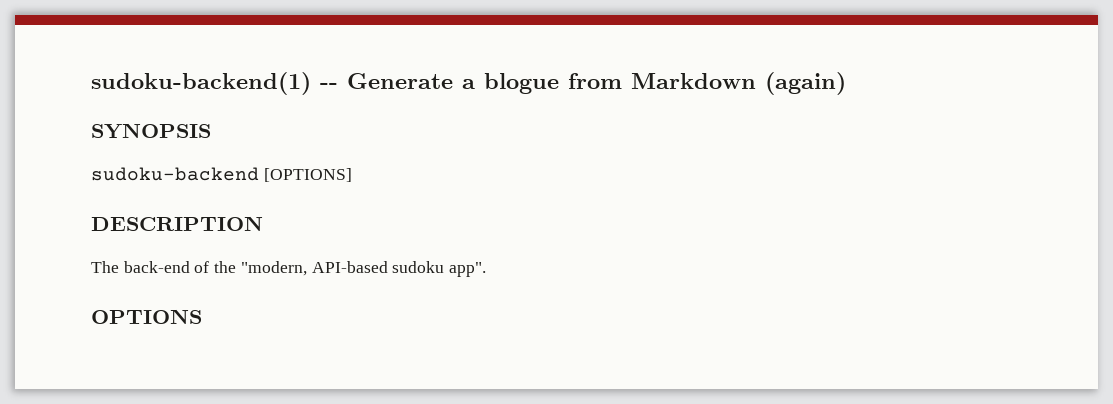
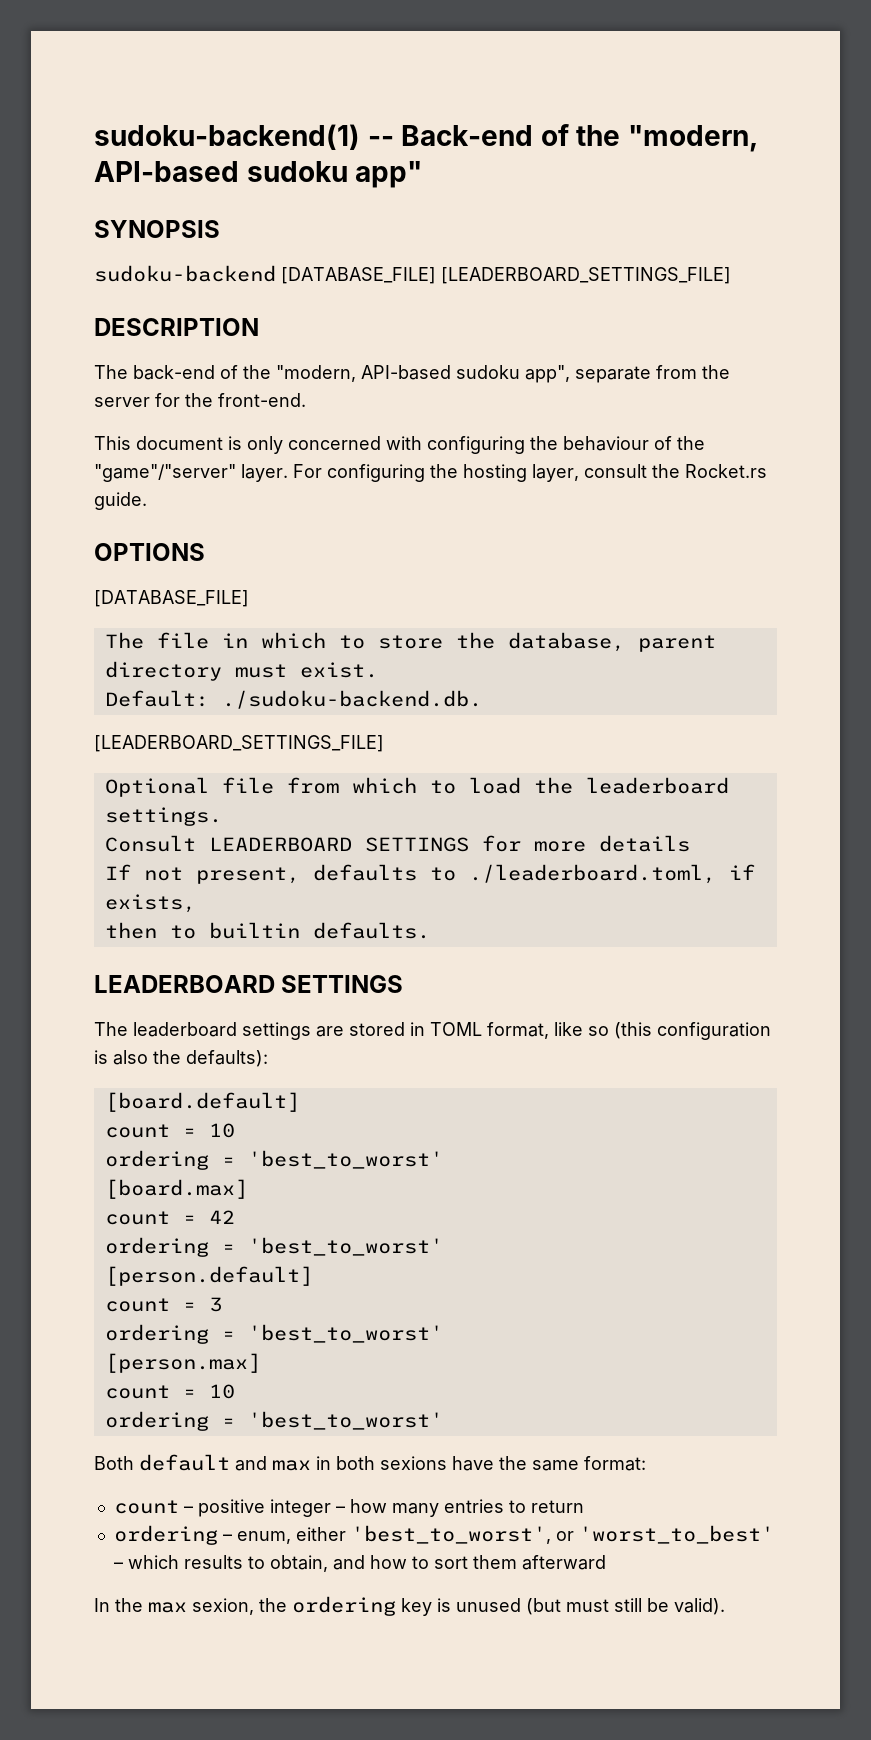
[347,72,846,95] Generate a blogue from Markdown (again) -> [401,124,758,152] [94,161,423,188] Back-end of the "modern, API-based sudoku app"
[263,168,352,182] [OPTIONS] -> [281,267,731,284] [DATABASE_FILE] [LEADERBOARD_SETTINGS_FILE]
[449,262,487,277] [91,309,202,324] app". // OPTIONS -> [525,365,730,383] [94,393,306,407] [94,436,705,454] [94,464,767,482] [94,492,147,510] [94,543,205,561] [94,590,249,607] [104,632,716,652] [104,661,378,681] [104,690,482,709] [94,735,384,752] [104,777,729,797] [104,807,222,826] [104,835,690,852] [104,864,755,884] [104,894,196,913] [104,922,430,939] [94,975,404,993] [94,1022,771,1040] [94,1050,268,1067] [104,1092,300,1112] [104,1123,235,1138] [104,1150,443,1170] [104,1179,248,1199] [104,1210,235,1225] [104,1237,443,1257] [104,1266,313,1286] [104,1297,222,1312] [104,1324,443,1344] [104,1353,261,1373] [104,1384,235,1399] [104,1411,443,1431] [94,1454,646,1471] [113,1499,584,1517] [113,1525,774,1545] [113,1555,606,1572] [94,1596,725,1616] app", separate from the server for the front-end. // This document is only concerned with configuring the behaviour of the "game"/"server" layer. For configuring the hosting layer, consult the Rocket.rs guide. // OPTIONS // [DATABASE_FILE] // The file in which to store the database, parent directory must exist. // Default: ./sudoku-backend.db. // [LEADERBOARD_SETTINGS_FILE] // Optional file from which to load the leaderboard settings. // Consult LEADERBOARD SETTINGS for more details // If not present, defaults to ./leaderboard.toml, if exists, // then to builtin defaults. // LEADERBOARD SETTINGS // The leaderboard settings are stored in TOML format, like so (this configuration is also the defaults): // [board.default] // count = 10 // ordering = 'best_to_worst' // [board.max] // count = 42 // ordering = 'best_to_worst' // [person.default] // count = 3 // ordering = 'best_to_worst' // [person.max] // count = 10 // ordering = 'best_to_worst' // Both default and max in both sexions have the same format: // count – positive integer – how many entries to return // ordering – enum, either 'best_to_worst', or 'worst_to_best' – which results to obtain, and how to sort them afterward // In the max sexion, the ordering key is unused (but must still be valid).

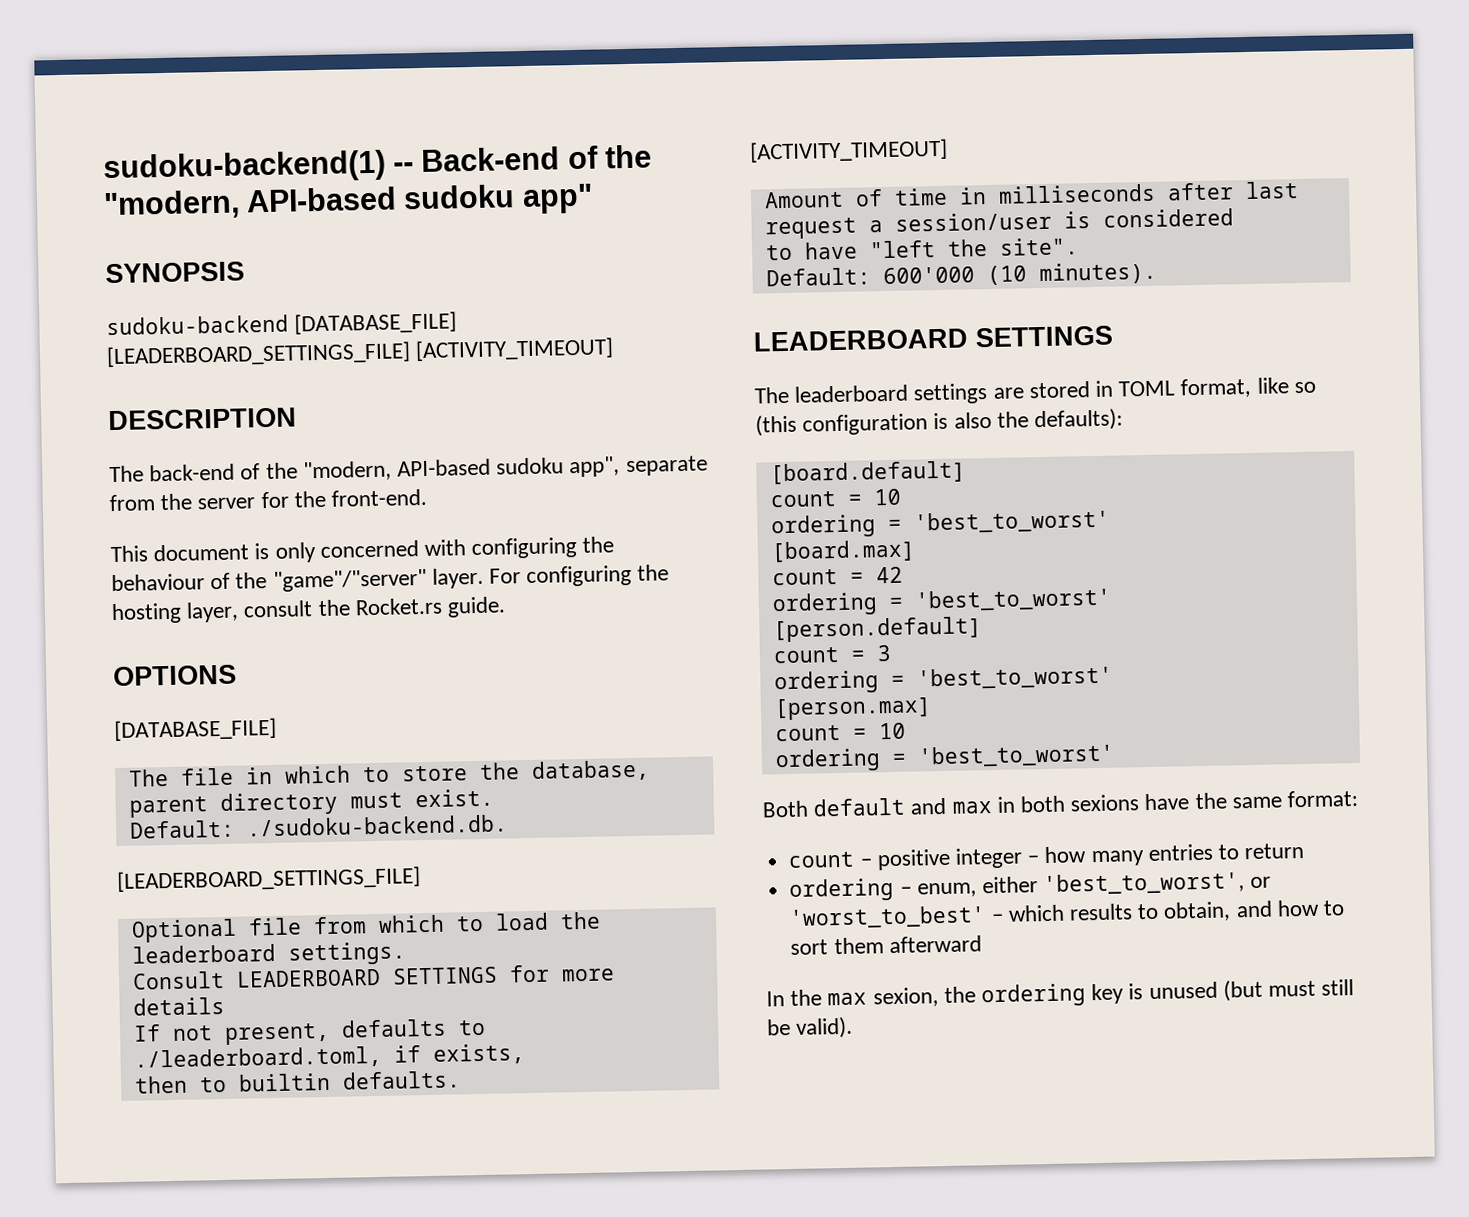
(731, 275) none -> [415,337,615,362] [ACTIVITY_TIMEOUT]
(430, 930) none -> [749,138,948,163] [763,181,1299,209] [764,208,1234,240] [764,237,1079,261] [765,261,1157,287] // [ACTIVITY_TIMEOUT] // Amount of time in milliseconds after last request a session/user is considered // to have "left the site". // Default: 600'000 (10 minutes).

